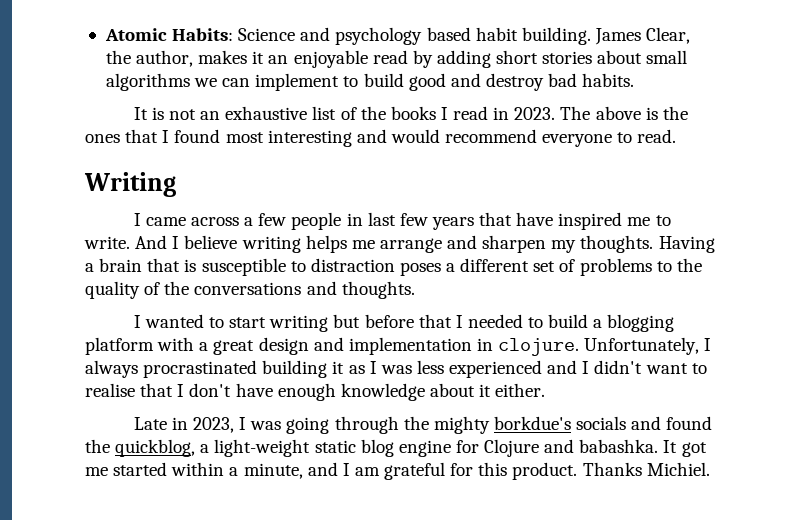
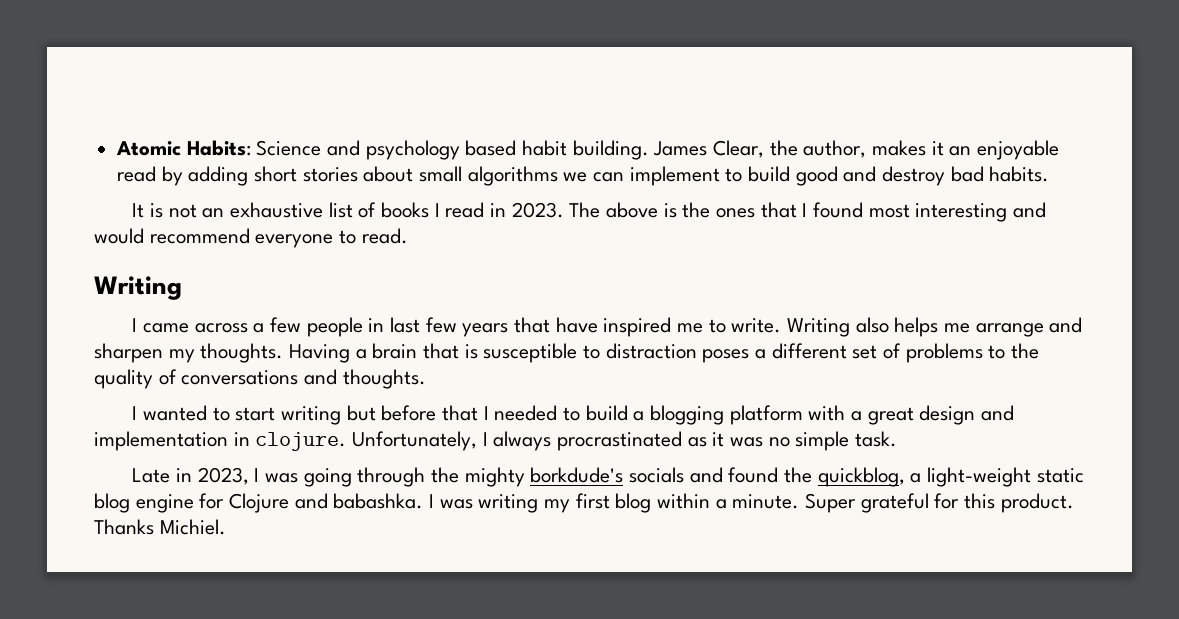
[360,106,386,120] the -> (377, 210) none
[135,235,301,253] And I believe writing -> [786,317,889,337] Writing also
[164,281,190,295] the -> (177, 377) none
[262,360,707,378] [85,383,546,401] building it as I was less experienced and I didn't want to realise that I don't have enough knowledge about it either. -> [687,431,898,451] as it was no simple task.
[493,416,571,430] borkdue's -> [530,467,624,483] borkdude's
[663,440,707,457] [85,462,380,479] It got me started within a minute, and I am -> [429,493,857,513] I was writing my first blog within a minute. Super

